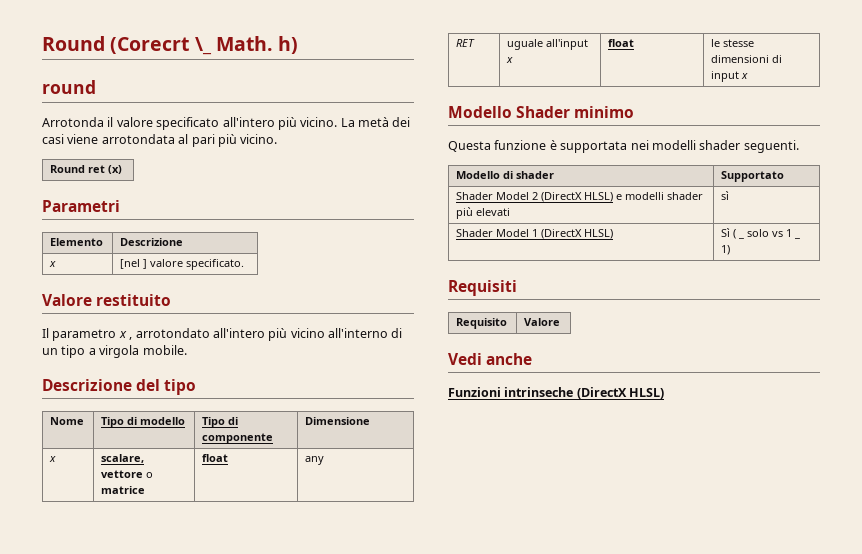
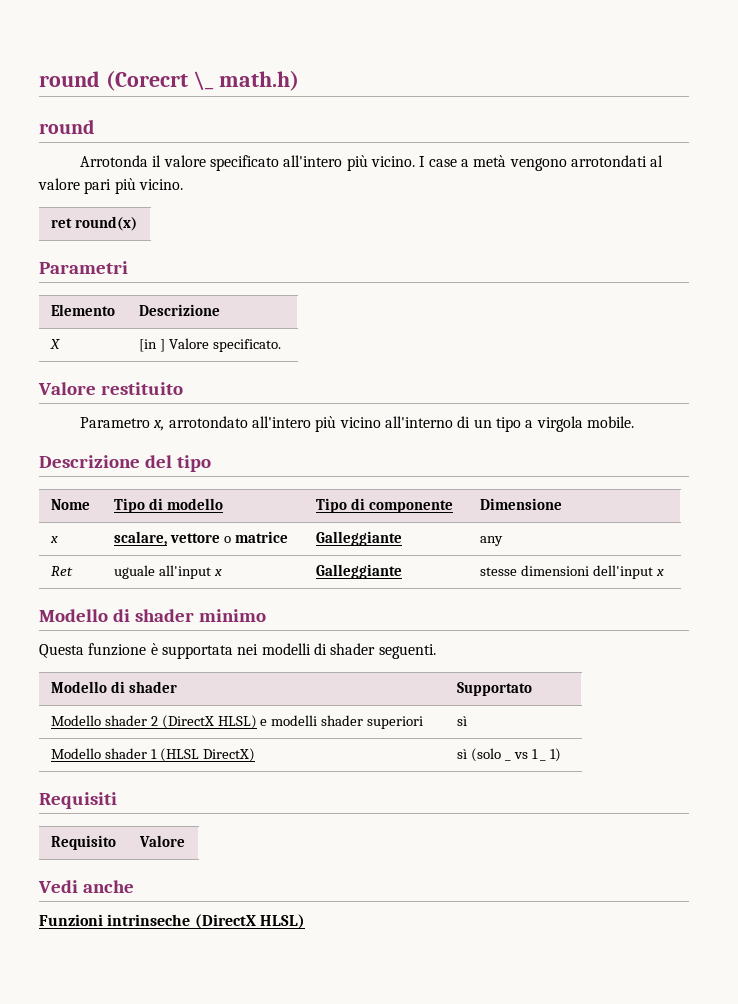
[42,36,105,51] Round -> [39,71,100,87] round
[215,36,299,54] Math. h) -> [218,70,299,91] math.h)
[340,117,411,127] [42,134,189,144] La metà dei casi viene arrotondata al -> [419,155,664,171] [38,178,80,190] I case a metà vengono arrotondati al valore
[50,165,123,174] Round ret (x) -> [50,216,137,231] ret round(x)
[49,261,57,267] [120,259,184,269] x | [nel ] valore -> [49,339,60,349] [138,338,209,352] X | [in ] Valore
[42,328,133,341] Il parametro x , -> [80,417,165,431] Parametro x,
[202,454,229,462] float -> [315,531,402,546] Galleggiante
[456,39,476,47] RET -> [50,566,73,576] Ret
[608,39,635,47] [711,39,755,47] [711,55,783,63] [711,71,740,82] float | le stesse dimensioni di input -> [315,564,402,579] [479,565,653,579] Galleggiante | stesse dimensioni dell'input
[516,106,571,118] Shader -> [112,609,194,622] di shader
(696, 145) none -> [313,643,327,655] di
[456,192,530,200] Shader Model -> [50,715,147,726] Modello shader
[456,207,511,219] più elevati -> [367,716,424,729] superiori
[456,229,614,239] [721,228,745,239] [747,229,770,237] Shader Model 1 (DirectX HLSL) | Sì ( _ solo -> [50,748,255,762] [456,748,511,762] Modello shader 1 (HLSL DirectX) | sì (solo _

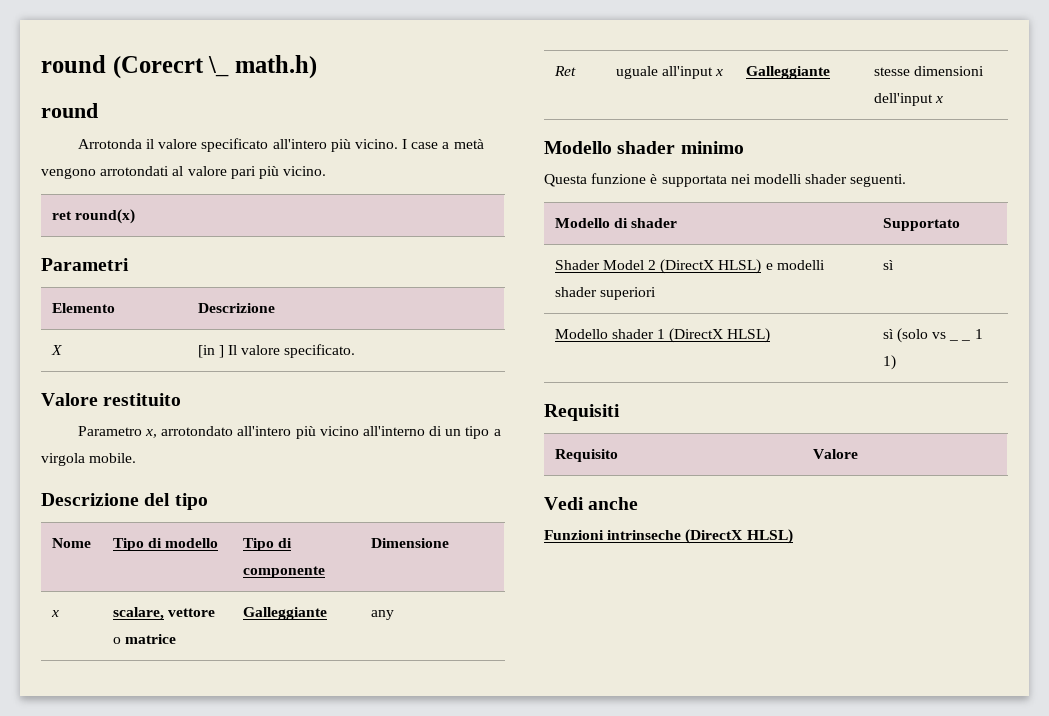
[168,338,209,349] Valore -> [228,345,281,355] Il valore
[112,609,130,622] di -> (612, 147) none
[313,643,327,655] di -> (802, 179) none
[50,715,147,726] Modello shader -> [554,260,644,270] Shader Model
[159,748,255,762] (HLSL DirectX) -> [669,328,771,343] (DirectX HLSL)
[504,759,511,761] [513,749,538,759] [540,759,547,761] _ vs 1 _ -> [932,332,947,339] [949,339,971,341] [974,329,983,339] vs _ _ 1

